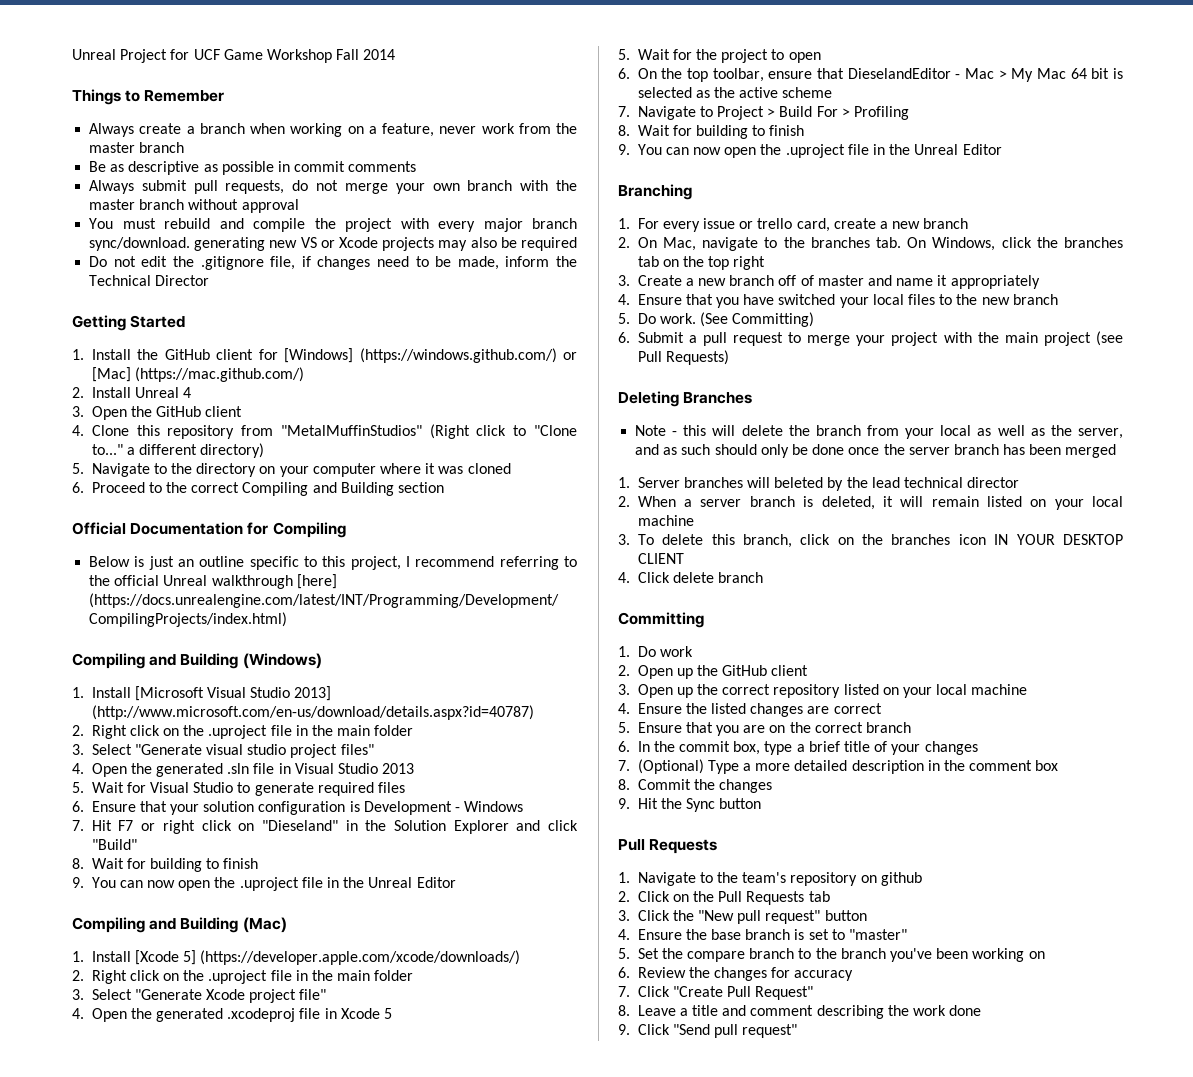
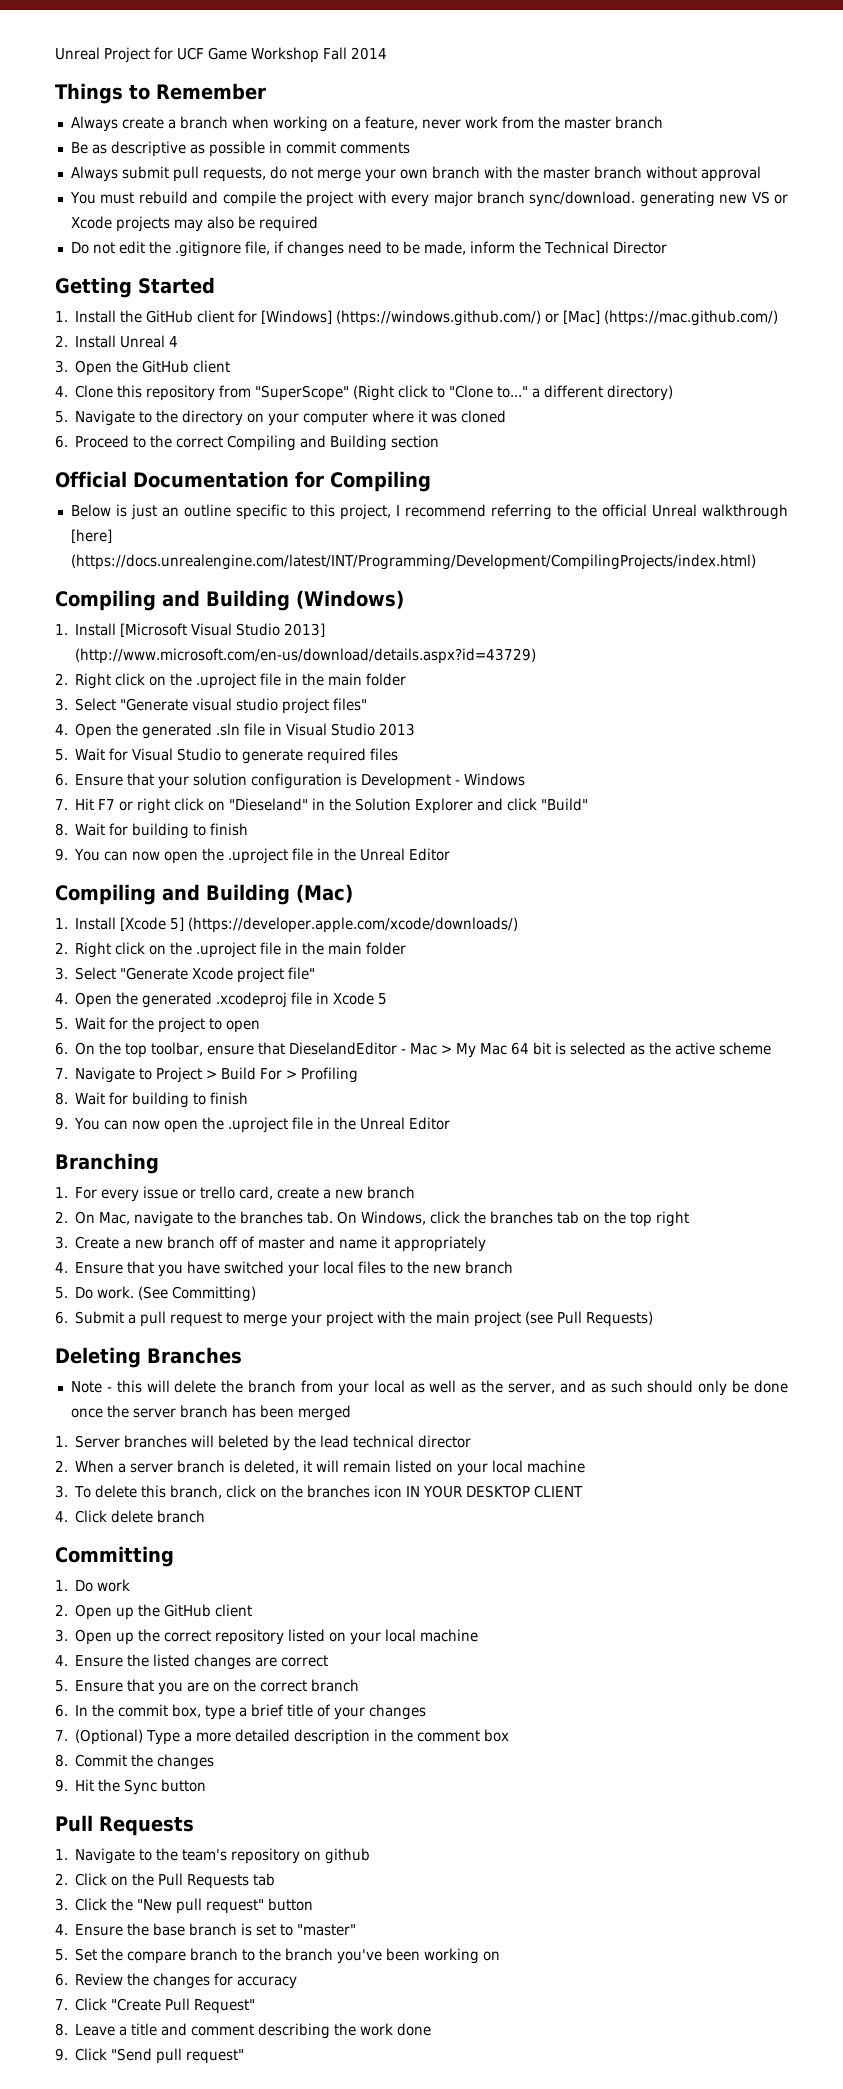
[280,425,422,436] "MetalMuffinStudios" -> [255,385,350,401] "SuperScope"
[91,705,534,720] (http://www.microsoft.com/en-us/download/details.aspx?id=40787) -> [75,648,537,664] (http://www.microsoft.com/en-us/download/details.aspx?id=43729)

